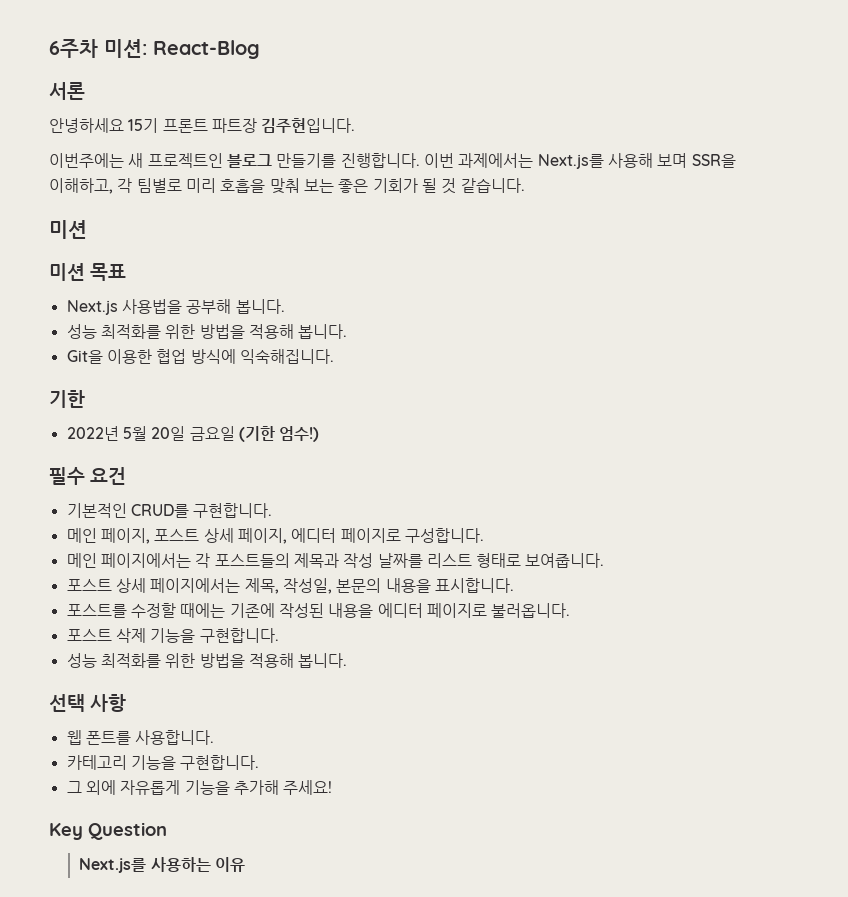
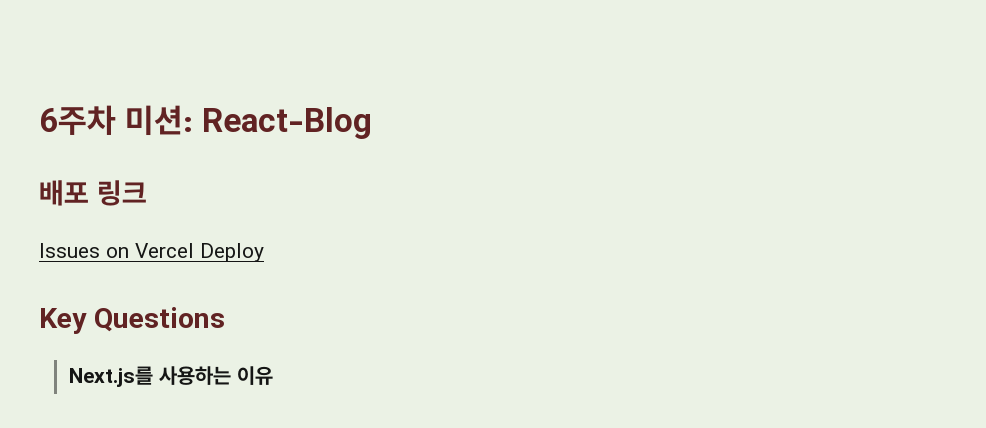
[49,82,85,100] [49,118,356,133] [49,153,736,169] [49,178,525,194] [49,220,87,239] [49,263,126,281] [66,299,285,315] [66,324,348,339] [66,349,334,364] [49,390,85,408] [66,426,320,442] [49,467,126,485] [66,503,273,518] [66,528,484,544] [66,553,605,568] [66,578,514,594] [66,603,571,618] [66,628,279,643] [66,653,348,668] [49,694,126,712] [66,730,215,745] [66,755,260,770] [66,780,333,795] 서론 // 안녕하세요 15기 프론트 파트장 김주현입니다. // 이번주에는 새 프로젝트인 블로그 만들기를 진행합니다. 이번 과제에서는 Next.js를 사용해 보며 SSR을 이해하고, 각 팀별로 미리 호흡을 맞춰 보는 좋은 기회가 될 것 같습니다. // 미션 // 미션 목표 // Next.js 사용법을 공부해 봅니다. // 성능 최적화를 위한 방법을 적용해 봅니다. // Git을 이용한 협업 방식에 익숙해집니다. // 기한 // 2022년 5월 20일 금요일 (기한 엄수!) // 필수 요건 // 기본적인 CRUD를 구현합니다. // 메인 페이지, 포스트 상세 페이지, 에디터 페이지로 구성합니다. // 메인 페이지에서는 각 포스트들의 제목과 작성 날짜를 리스트 형태로 보여줍니다. // 포스트 상세 페이지에서는 제목, 작성일, 본문의 내용을 표시합니다. // 포스트를 수정할 때에는 기존에 작성된 내용을 에디터 페이지로 불러옵니다. // 포스트 삭제 기능을 구현합니다. // 성능 최적화를 위한 방법을 적용해 봅니다. // 선택 사항 // 웹 폰트를 사용합니다. // 카테고리 기능을 구현합니다. // 그 외에 자유롭게 기능을 추가해 주세요! -> [39,180,147,206] [39,243,264,262] 배포 링크 // Issues on Vercel Deploy
[88,822,167,840] Question -> [93,307,225,332] Questions

